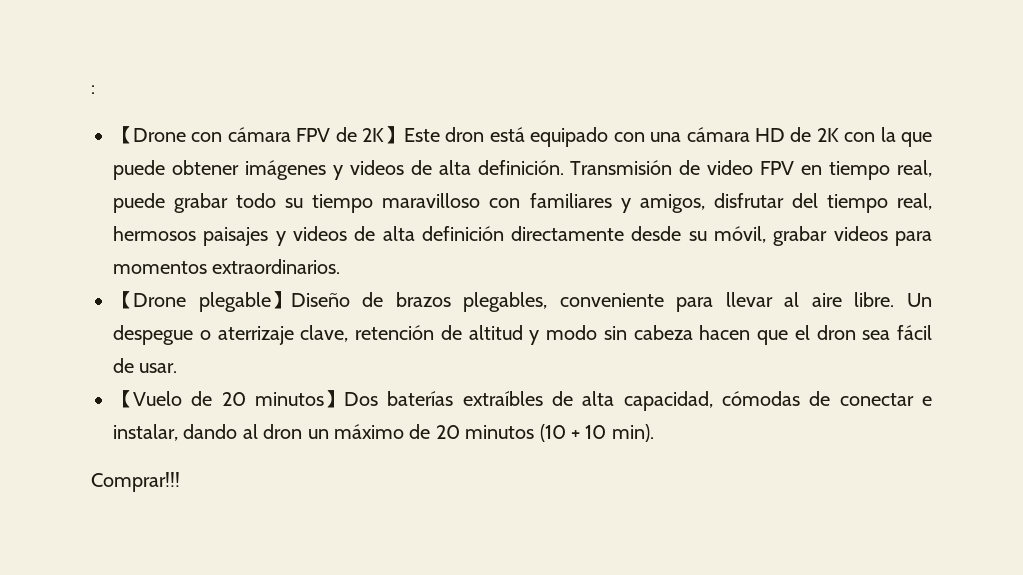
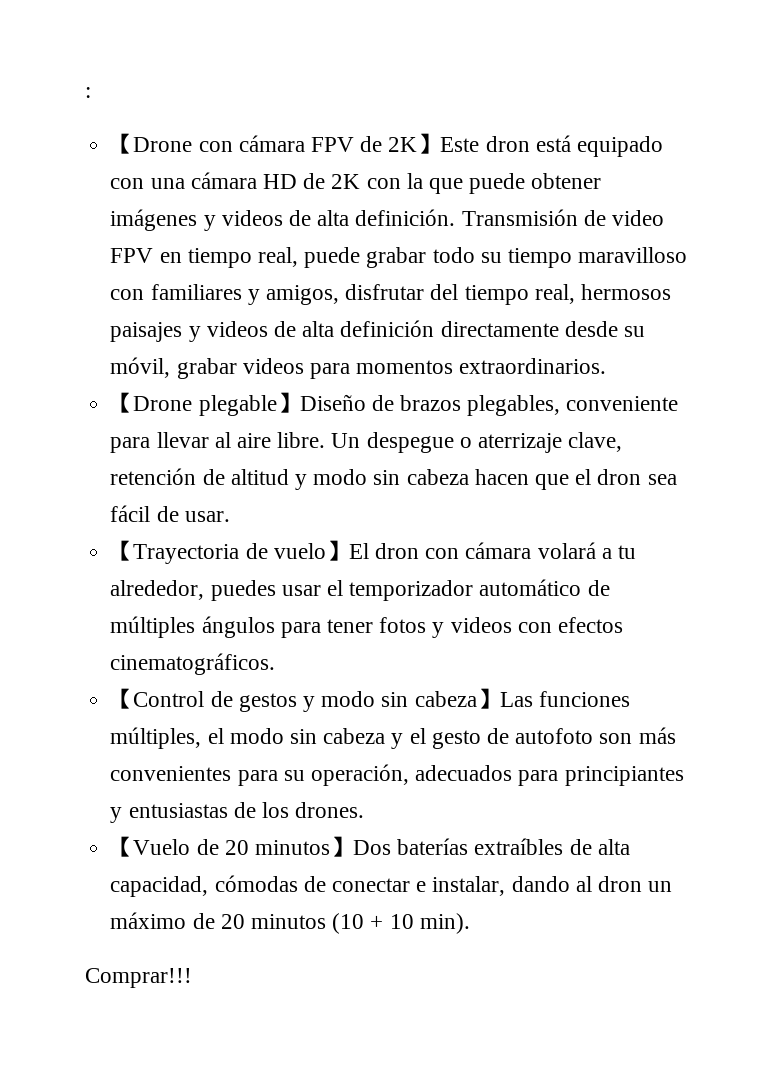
(178, 368) none -> [110,540,636,564] [110,579,610,601] [110,616,623,638] [110,653,276,675] [110,688,630,712] [110,727,676,749] [110,764,684,786] [110,802,365,823] // 【Trayectoria de vuelo】El dron con cámara volará a tu alrededor, puedes usar el temporizador automático de múltiples ángulos para tener fotos y videos con efectos cinematográficos. // 【Control de gestos y modo sin cabeza】Las funciones múltiples, el modo sin cabeza y el gesto de autofoto son más convenientes para su operación, adecuados para principiantes y entusiastas de los drones.

